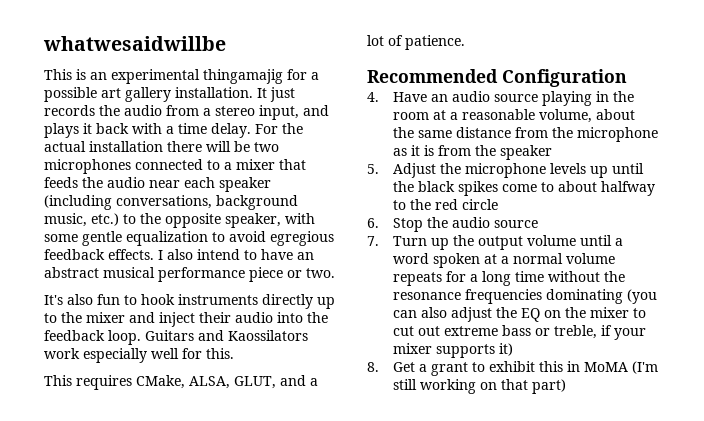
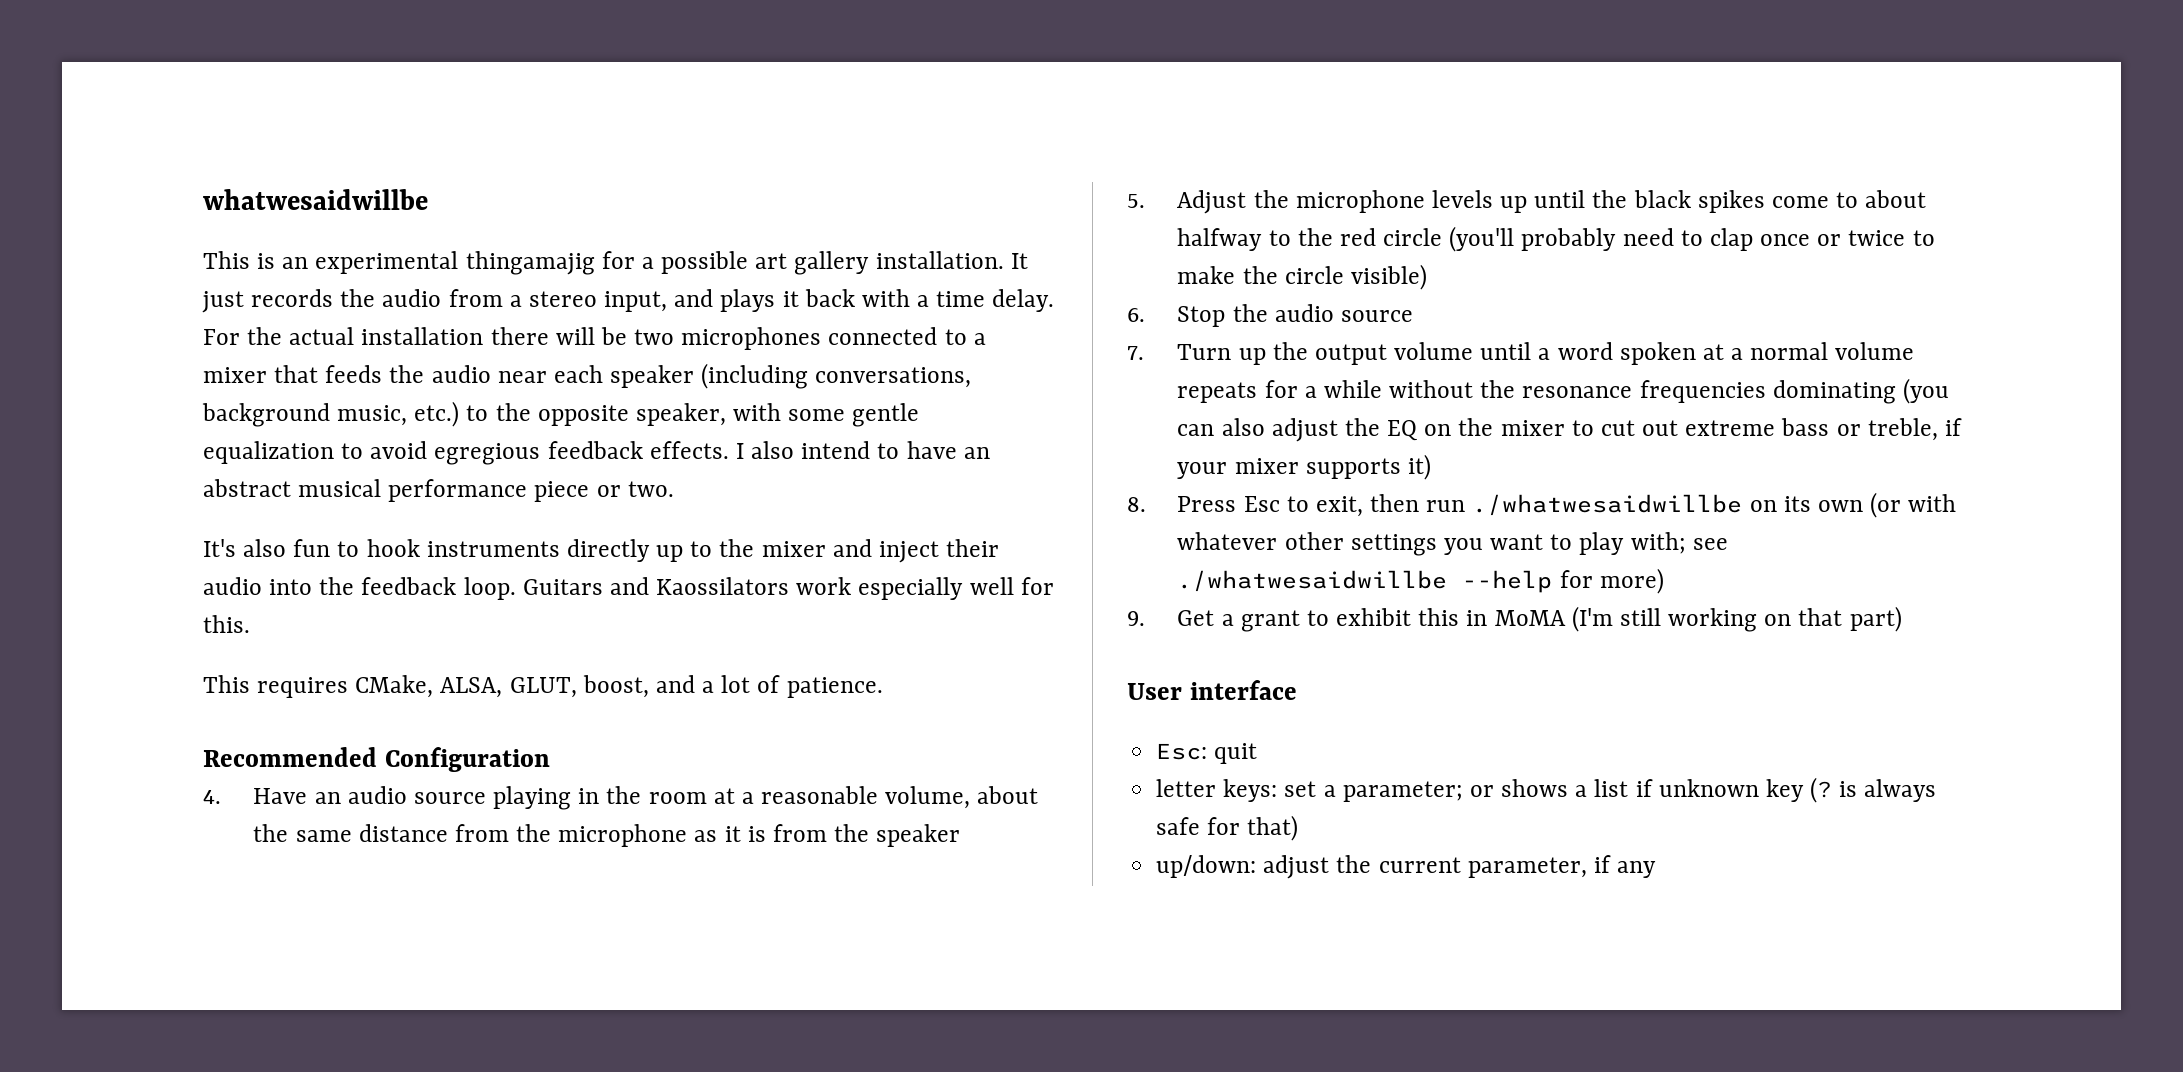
(276, 382) none -> [582,675,649,698] boost,
(499, 204) none -> [1449,226,1935,252] [1177,264,1427,290] (you'll probably need to clap once or twice to make the circle visible)
[482,271,545,286] long time -> [1323,380,1382,398] while
(379, 367) none -> [1177,492,1957,518] [1177,532,1728,556] [1177,568,1664,594] [1127,611,1145,626] Press Esc to exit, then run ./whatwesaidwillbe on its own (or with whatever other settings you want to play with; see ./whatwesaidwillbe --help for more) // 9.
(567, 386) none -> [1127,680,1297,700] [1156,743,1258,764] [1156,777,1937,803] [1156,815,1299,841] [1156,855,1657,879] // User interface // Esc: quit // letter keys: set a parameter; or shows a list if unknown key (? is always safe for that) // up/down: adjust the current parameter, if any

